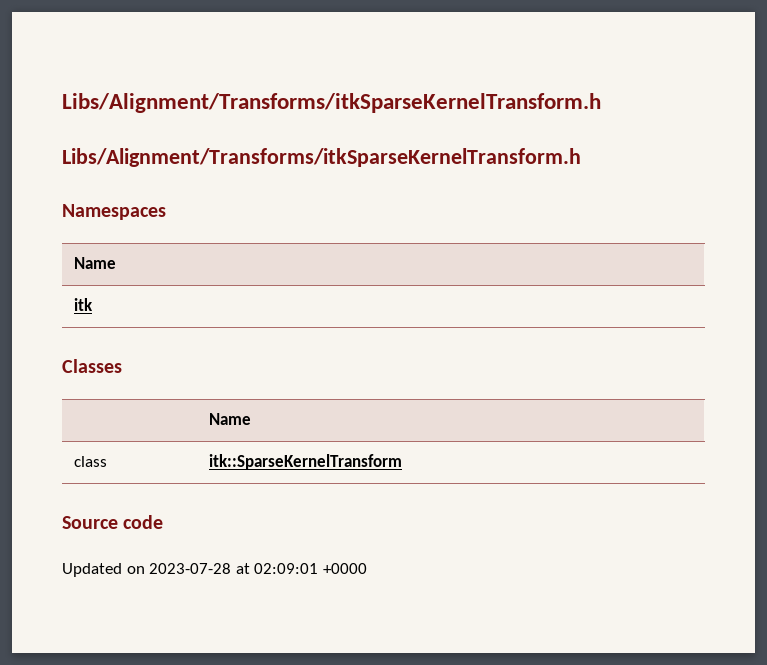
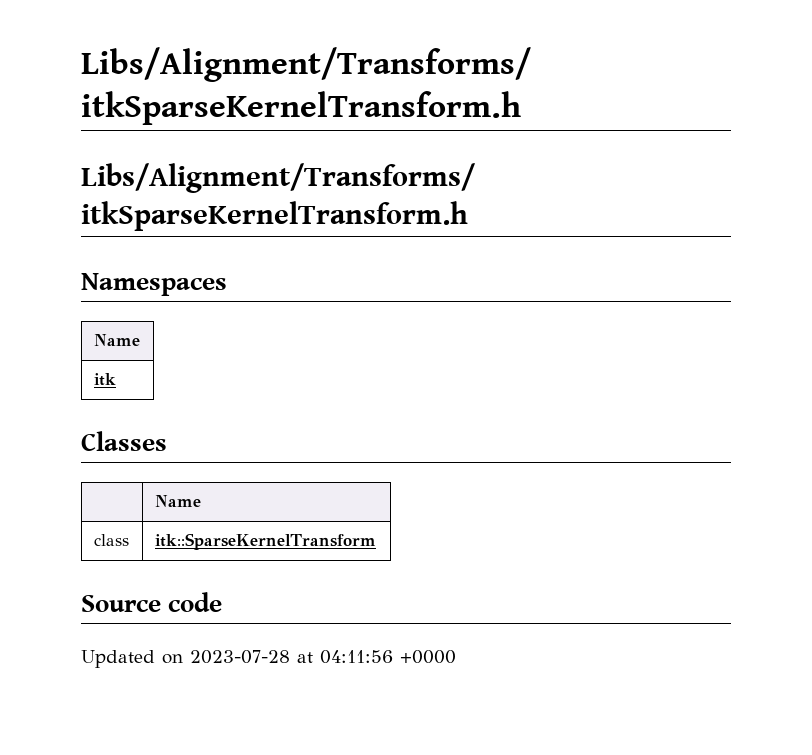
[254,563,319,574] 02:09:01 -> [320,650,393,664] 04:11:56

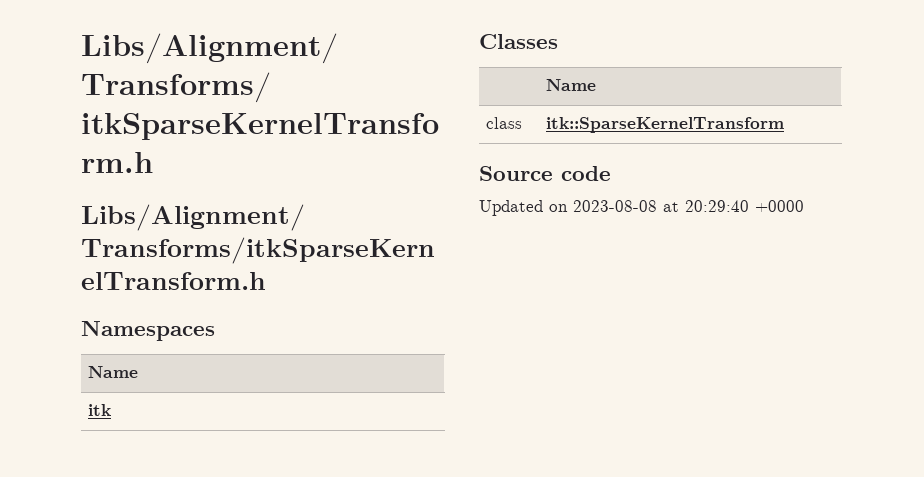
[190,650,393,664] 2023-07-28 at 04:11:56 -> [573,200,749,212] 2023-08-08 at 20:29:40

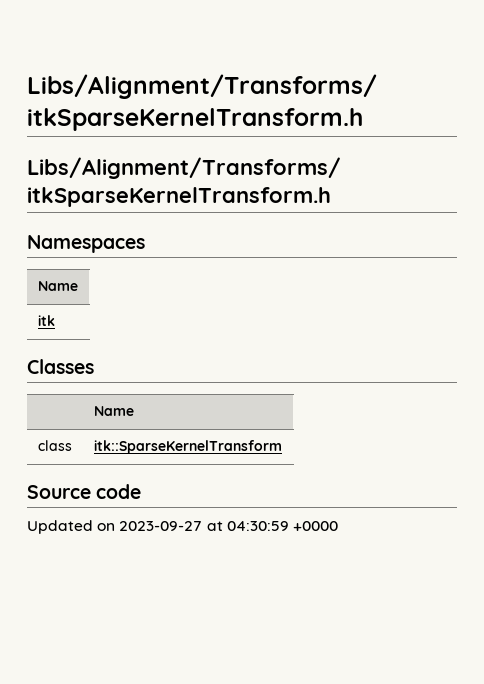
[573,200,749,212] 2023-08-08 at 20:29:40 -> [119,521,289,531] 2023-09-27 at 04:30:59

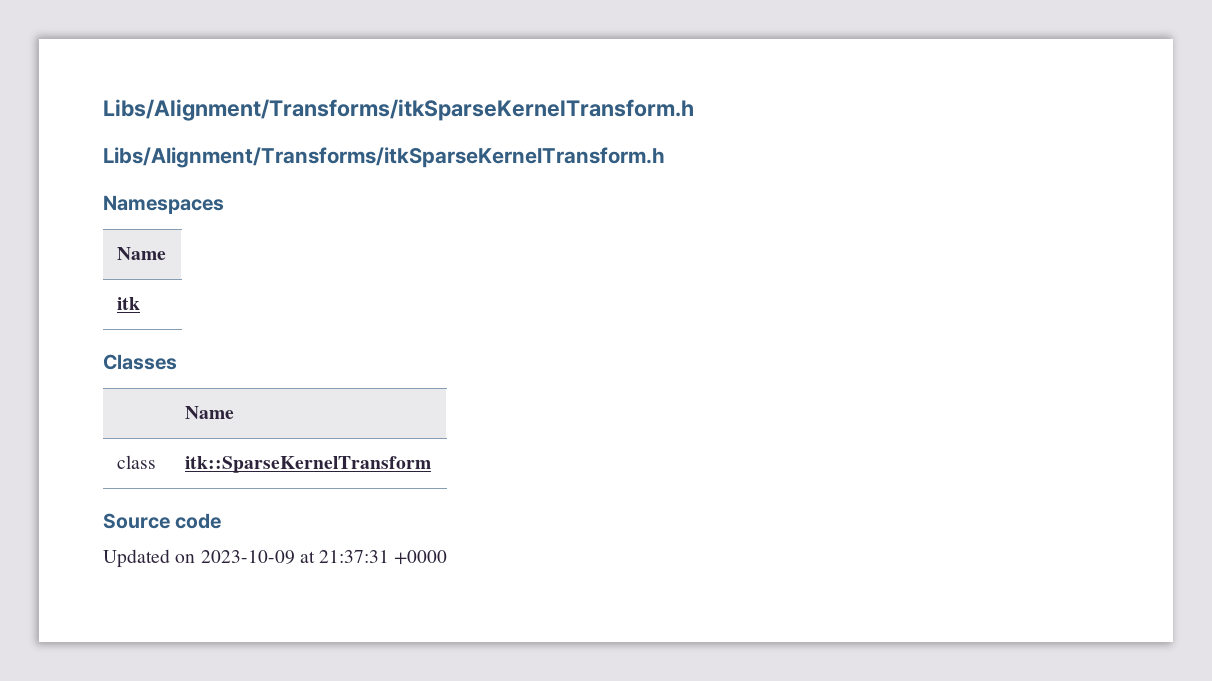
[119,521,289,531] 2023-09-27 at 04:30:59 -> [200,550,390,564] 2023-10-09 at 21:37:31

